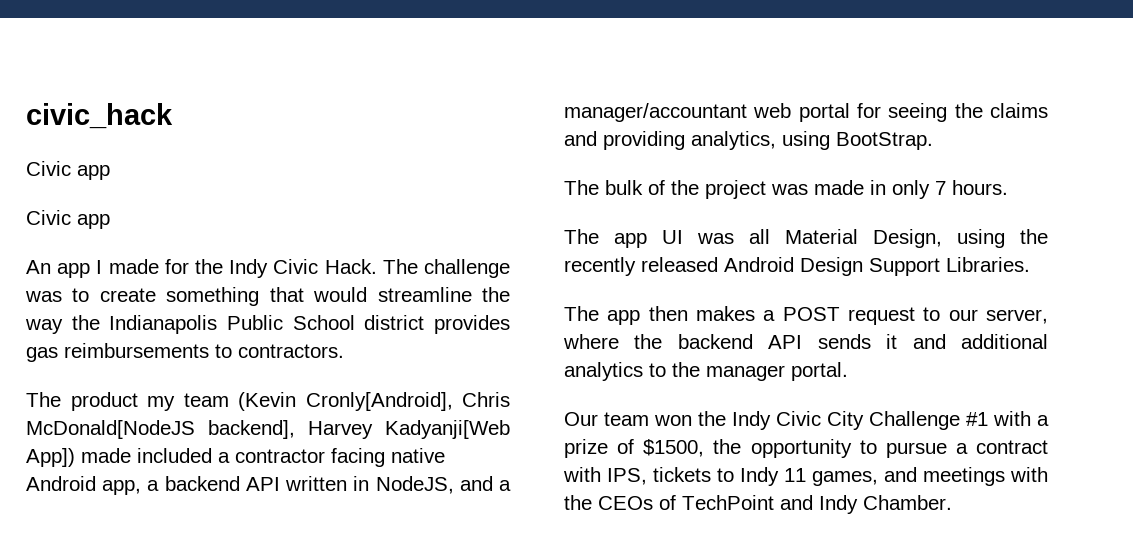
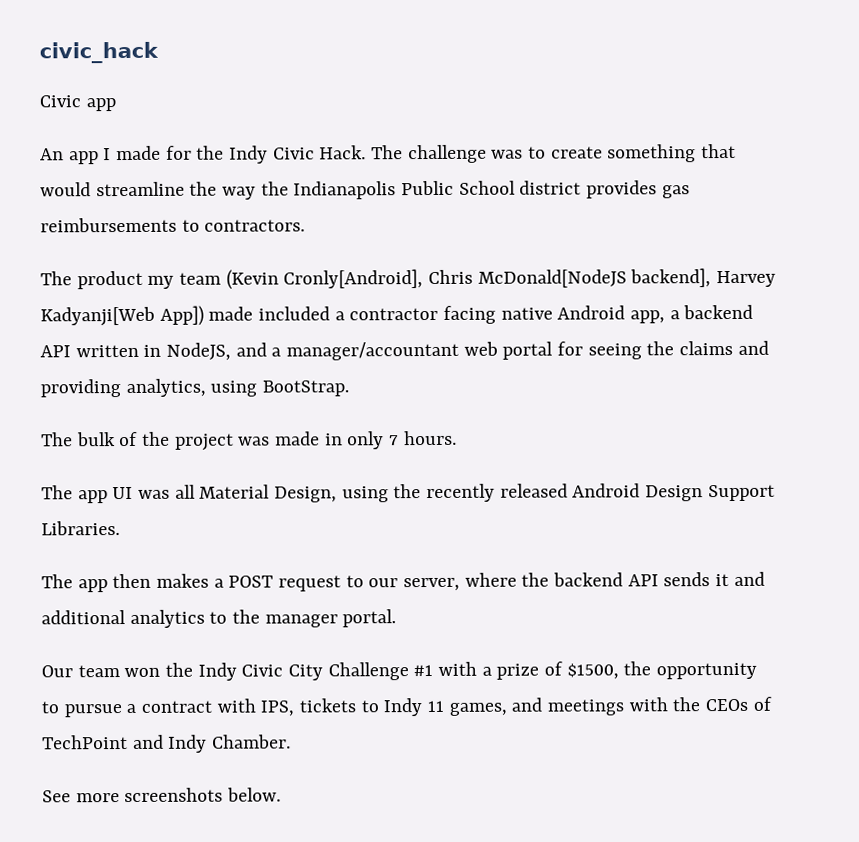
[26,210,110,229] // Civic app -> (116, 105) none
(952, 502) none -> [42,787,282,803] // See more screenshots below.

